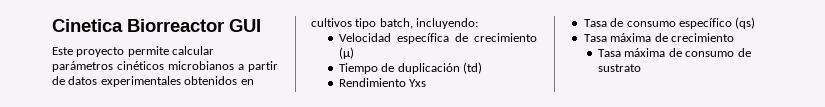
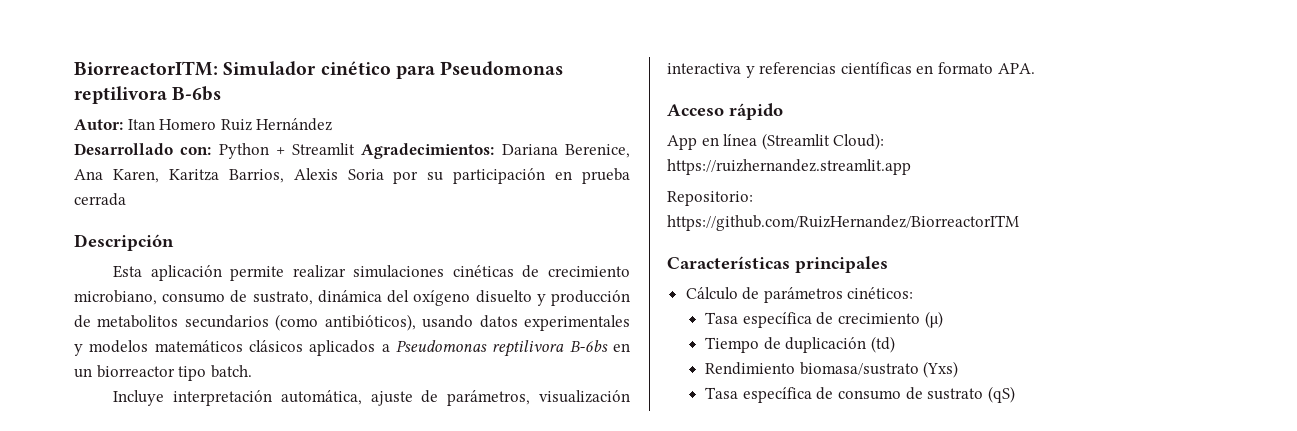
[52,19,261,32] [52,46,215,57] [52,61,278,72] [52,76,254,87] [311,18,479,29] [339,33,392,42] Cinetica Biorreactor GUI // Este proyecto permite calcular parámetros cinéticos microbianos a partir de datos experimentales obtenidos en cultivos tipo batch, incluyendo: // Velocidad -> [74,61,564,79] [74,86,222,104] [74,118,333,131] [74,143,630,159] [74,168,630,184] [74,193,126,206] [74,234,174,251] [113,265,630,281] [74,290,630,306] [74,314,630,331] [74,340,630,357] [74,365,252,381] [113,390,630,406] [667,62,1035,78] [667,103,783,120] [667,133,885,150] [667,159,911,175] [667,191,753,206] [667,215,1019,231] [667,256,888,273] [685,287,914,303] [705,312,739,324] BiorreactorITM: Simulador cinético para Pseudomonas reptilivora B-6bs // Autor: Itan Homero Ruiz Hernández // Desarrollado con: Python + Streamlit Agradecimientos: Dariana Berenice, Ana Karen, Karitza Barrios, Alexis Soria por su participación en prueba cerrada // Descripción // Esta aplicación permite realizar simulaciones cinéticas de crecimiento microbiano, consumo de sustrato, dinámica del oxígeno disuelto y producción de metabolitos secundarios (como antibióticos), usando datos experimentales y modelos matemáticos clásicos aplicados a Pseudomonas reptilivora B-6bs en un biorreactor tipo batch. // Incluye interpretación automática, ajuste de parámetros, visualización interactiva y referencias científicas en formato APA. // Acceso rápido // App en línea (Streamlit Cloud): // https://ruizhernandez.streamlit.app // Repositorio: // https://github.com/RuizHernandez/BiorreactorITM // Características principales // Cálculo de parámetros cinéticos: // Tasa
[409,79,427,87] [583,17,756,29] [583,33,734,42] [598,48,666,57] Yxs // Tasa de consumo específico (qs) // Tasa máxima de crecimiento // Tasa máxima -> [799,361,959,378] [705,387,812,403] biomasa/sustrato (Yxs) // Tasa específica
(642, 68) none -> [987,386,1015,403] (qS)

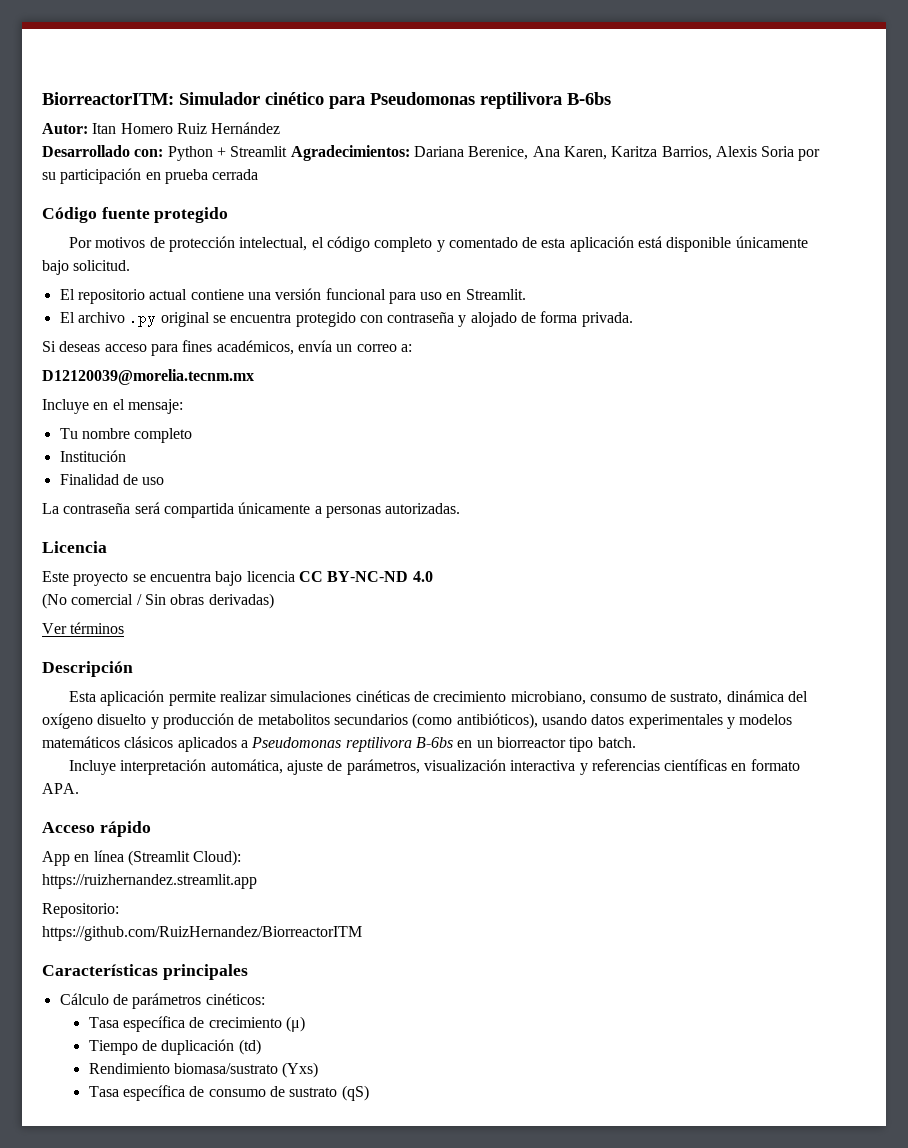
(126, 199) none -> [42,207,229,223] [68,236,808,252] [42,260,131,275] [59,288,526,304] [59,311,633,327] [42,340,412,356] [42,369,254,385] [42,399,183,414] [59,428,193,443] [59,450,126,462] [59,474,165,485] [42,502,461,518] [42,541,107,553] [42,571,433,586] [42,593,274,609] [42,622,125,634] // Código fuente protegido // Por motivos de protección intelectual, el código completo y comentado de esta aplicación está disponible únicamente bajo solicitud. // El repositorio actual contiene una versión funcional para uso en Streamlit. // El archivo .py original se encuentra protegido con contraseña y alojado de forma privada. // Si deseas acceso para fines académicos, envía un correo a: // D12120039@morelia.tecnm.mx // Incluye en el mensaje: // Tu nombre completo // Institución // Finalidad de uso // La contraseña será compartida únicamente a personas autorizadas. // Licencia // Este proyecto se encuentra bajo licencia CC BY-NC-ND 4.0 // (No comercial / Sin obras derivadas) // Ver términos

